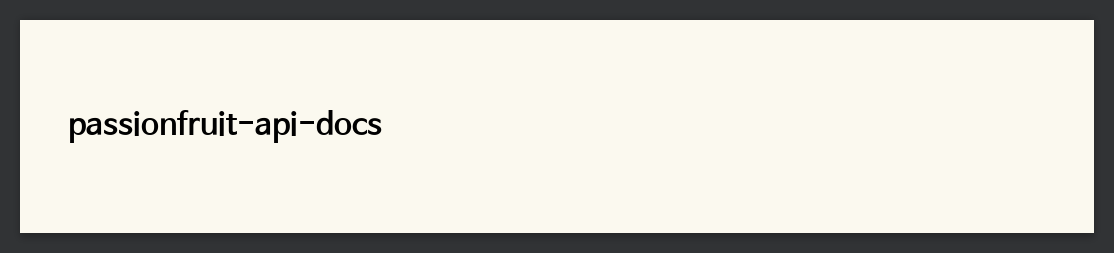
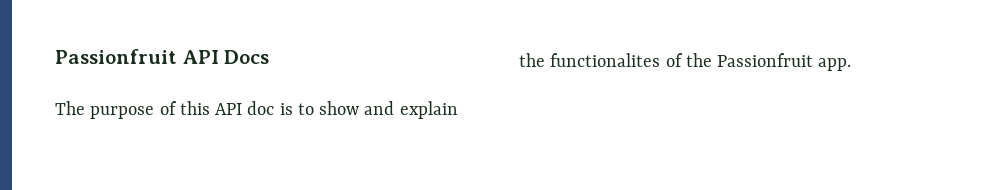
[68,110,382,143] passionfruit-api-docs -> [55,49,270,64] [55,101,458,119] [519,53,852,71] Passionfruit API Docs // The purpose of this API doc is to show and explain the functionalites of the Passionfruit app.

